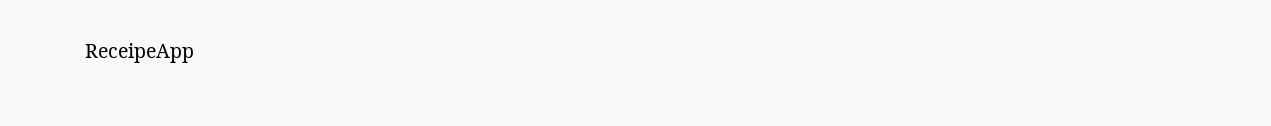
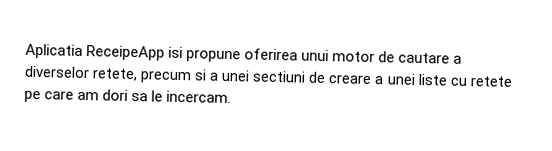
[85,43,194,63] ReceipeApp -> [25,43,463,64] [24,65,513,87] [24,89,232,104] Aplicatia ReceipeApp isi propune oferirea unui motor de cautare a diverselor retete, precum si a unei sectiuni de creare a unei liste cu retete pe care am dori sa le incercam.

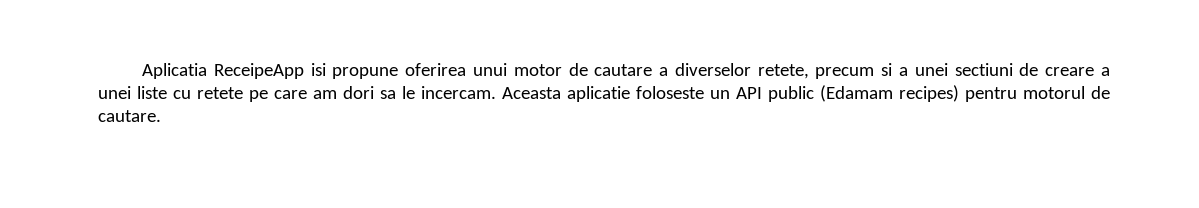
(232, 97) none -> [502,85,1110,102] [98,110,161,122] Aceasta aplicatie foloseste un API public (Edamam recipes) pentru motorul de cautare.

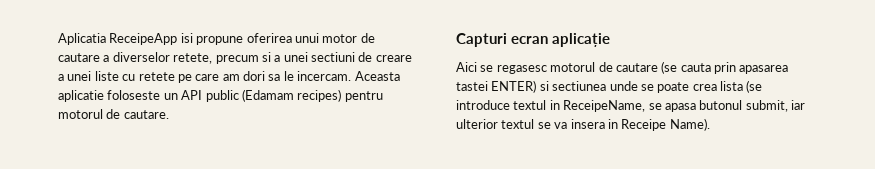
(161, 116) none -> [456,33,610,47] [456,61,789,74] [456,80,763,93] [456,100,805,112] [456,118,710,131] // Capturi ecran aplicație // Aici se regasesc motorul de cautare (se cauta prin apasarea tastei ENTER) si sectiunea unde se poate crea lista (se introduce textul in ReceipeName, se apasa butonul submit, iar ulterior textul se va insera in Receipe Name).

